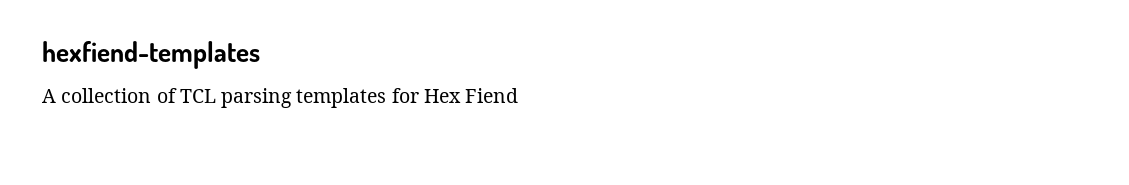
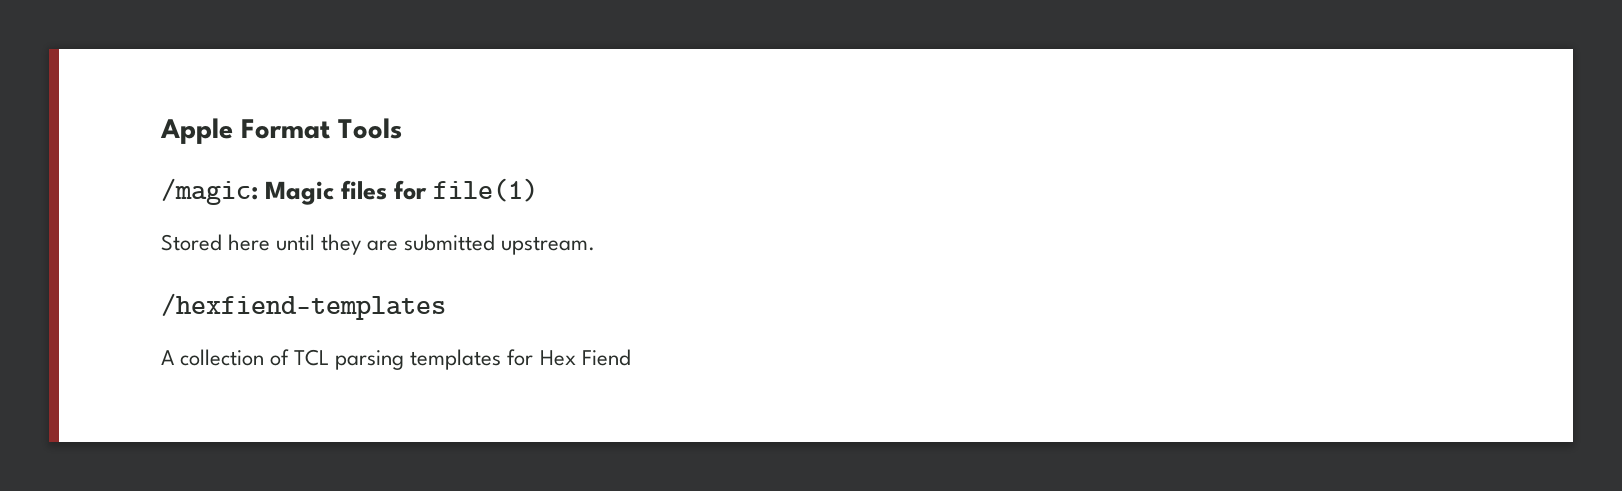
[42,41,260,69] hexfiend-templates -> [160,118,402,144] [161,178,539,205] [161,234,596,255] [161,293,446,320] Apple Format Tools // /magic: Magic files for file(1) // Stored here until they are submitted upstream. // /hexfiend-templates

